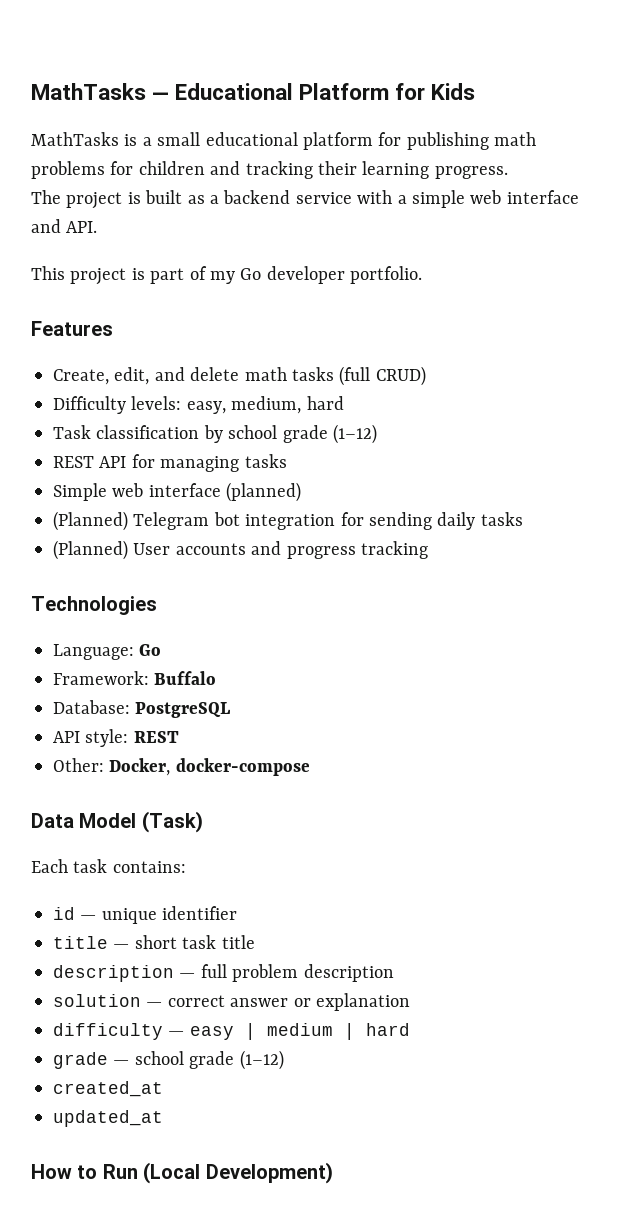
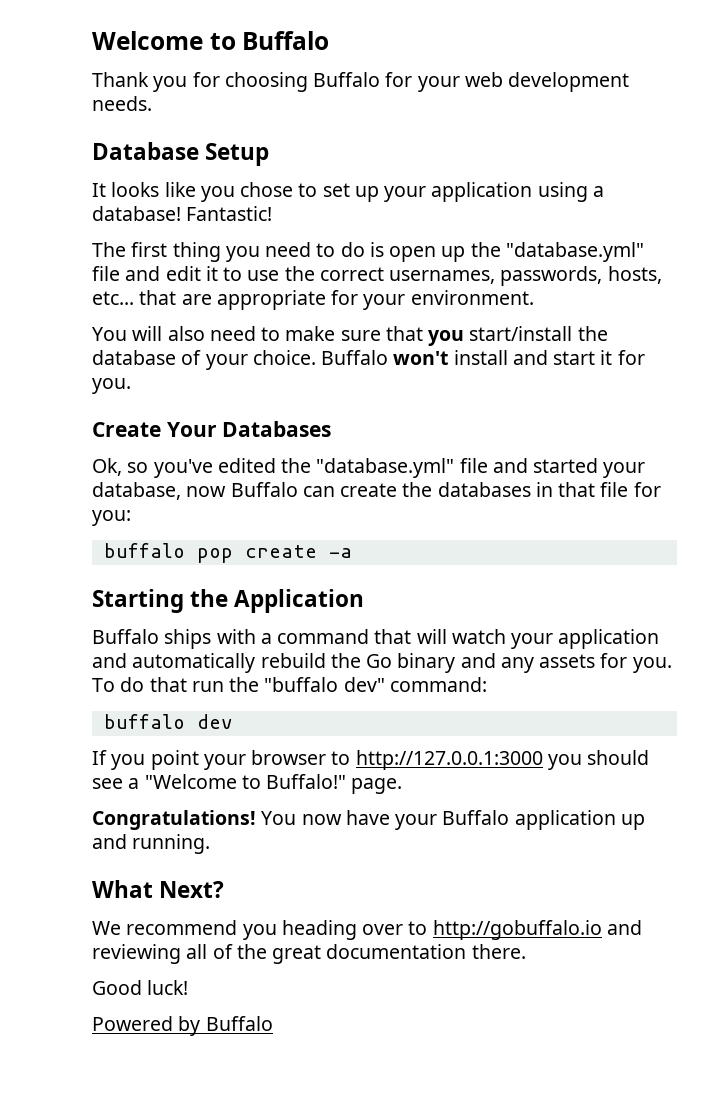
[31,83,476,100] [31,132,537,150] [31,161,508,179] [31,190,579,209] [31,219,98,233] [31,266,423,285] [31,321,113,336] [53,366,426,386] [53,396,344,414] [53,424,377,444] [53,454,287,472] [53,482,302,502] [53,511,523,531] [53,540,428,560] [31,596,157,615] [53,644,162,660] [53,671,217,685] [53,700,231,718] [53,729,179,747] [53,758,310,776] [31,811,203,833] [31,859,186,873] [53,906,238,924] [53,935,255,949] [53,964,394,982] [53,993,410,1011] [53,1023,410,1040] [53,1050,284,1070] [53,1081,163,1097] [53,1110,163,1127] [31,1162,333,1184] MathTasks — Educational Platform for Kids // MathTasks is a small educational platform for publishing math problems for children and tracking their learning progress. // The project is built as a backend service with a simple web interface and API. // This project is part of my Go developer portfolio. // Features // Create, edit, and delete math tasks (full CRUD) // Difficulty levels: easy, medium, hard // Task classification by school grade (1–12) // REST API for managing tasks // Simple web interface (planned) // (Planned) Telegram bot integration for sending daily tasks // (Planned) User accounts and progress tracking // Technologies // Language: Go // Framework: Buffalo // Database: PostgreSQL // API style: REST // Other: Docker, docker-compose // Data Model (Task) // Each task contains: // id — unique identifier // title — short task title // description — full problem description // solution — correct answer or explanation // difficulty — easy | medium | hard // grade — school grade (1–12) // created_at // updated_at // How to Run (Local Development) -> [92,31,330,50] [92,72,630,92] [92,96,152,111] [92,142,270,166] [92,182,604,202] [92,206,273,221] [92,242,644,262] [92,266,662,286] [92,290,534,310] [92,326,608,346] [92,350,645,370] [92,378,131,394] [92,421,332,437] [92,458,646,478] [92,482,661,500] [92,510,131,526] [103,543,352,563] [92,589,365,613] [92,629,660,649] [92,653,672,673] [92,677,487,692] [103,714,233,729] [92,750,650,770] [92,774,403,794] [92,810,645,830] [92,834,211,854] [92,880,225,898] [92,920,642,940] [92,944,526,964] [92,980,189,995] [92,1016,273,1036] Welcome to Buffalo // Thank you for choosing Buffalo for your web development needs. // Database Setup // It looks like you chose to set up your application using a database! Fantastic! // The first thing you need to do is open up the "database.yml" file and edit it to use the correct usernames, passwords, hosts, etc... that are appropriate for your environment. // You will also need to make sure that you start/install the database of your choice. Buffalo won't install and start it for you. // Create Your Databases // Ok, so you've edited the "database.yml" file and started your database, now Buffalo can create the databases in that file for you: // buffalo pop create -a // Starting the Application // Buffalo ships with a command that will watch your application and automatically rebuild the Go binary and any assets for you. To do that run the "buffalo dev" command: // buffalo dev // If you point your browser to http://127.0.0.1:3000 you should see a "Welcome to Buffalo!" page. // Congratulations! You now have your Buffalo application up and running. // What Next? // We recommend you heading over to http://gobuffalo.io and reviewing all of the great documentation there. // Good luck! // Powered by Buffalo

